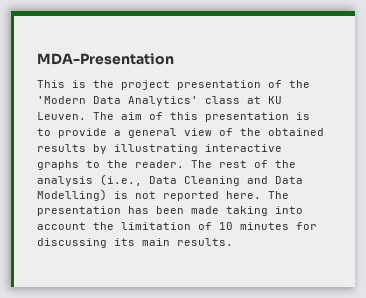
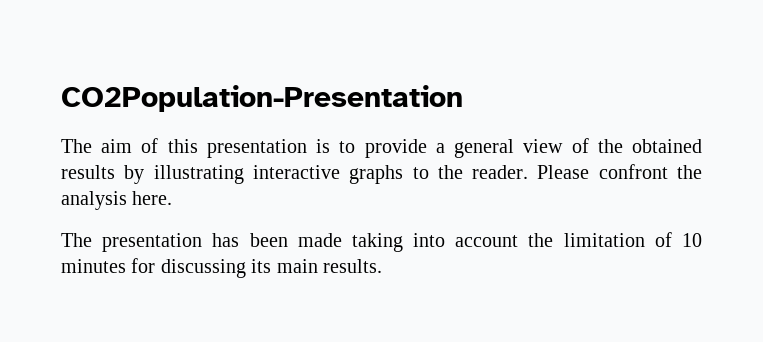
[37,53,174,65] [37,80,310,90] [37,96,282,106] [37,112,86,120] MDA-Presentation // This is the project presentation of the 'Modern Data Analytics' class at KU Leuven. -> [61,85,463,112] CO2Population-Presentation //
[191,160,296,168] [37,174,303,186] [37,189,219,201] The rest of the analysis (i.e., Data Cleaning and Data Modelling) is not reported -> [537,164,702,179] [61,191,127,210] Please confront the analysis
(261, 195) none -> (173, 198) //

